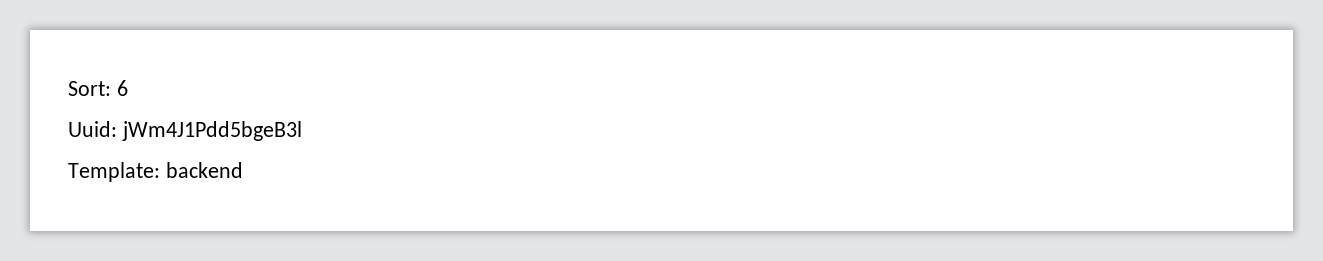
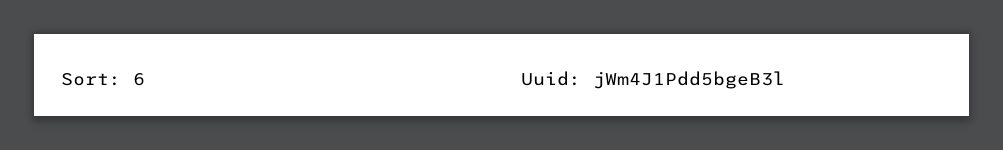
[68,162,243,182] // Template: backend -> (785, 80) none

